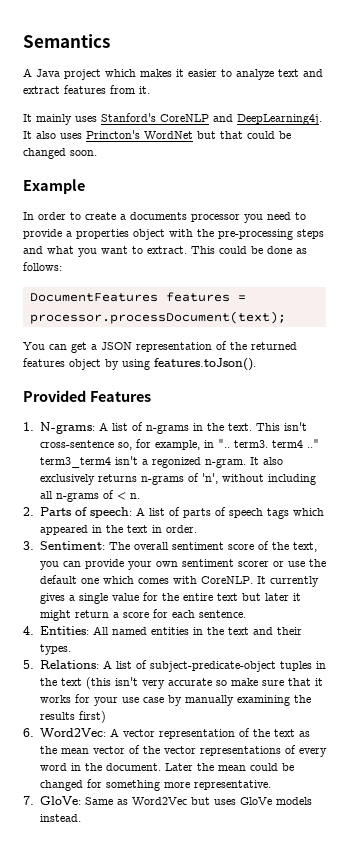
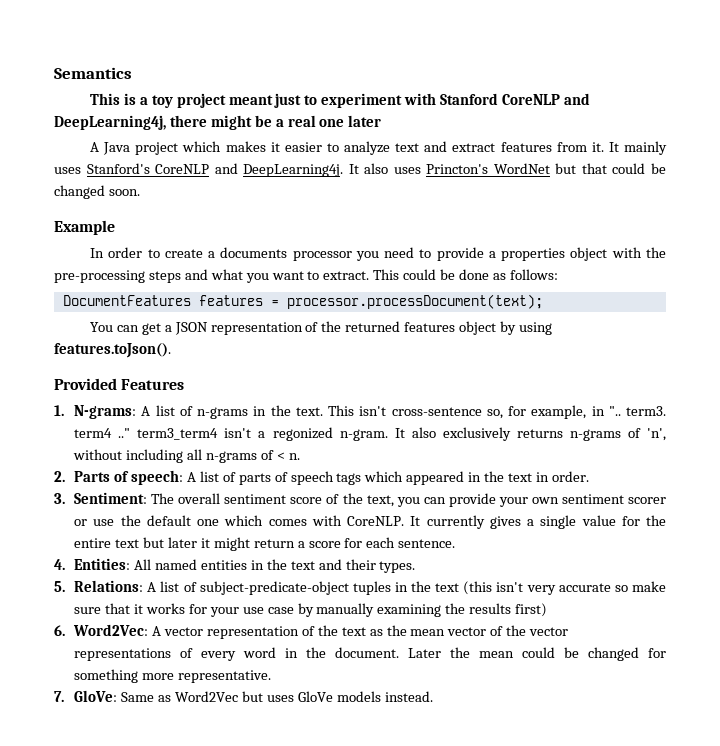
(110, 41) none -> [89,93,590,108] [54,115,382,130] // This is a toy project meant just to experiment with Stanford CoreNLP and DeepLearning4j, there might be a real one later
(150, 90) // -> (604, 147) none

